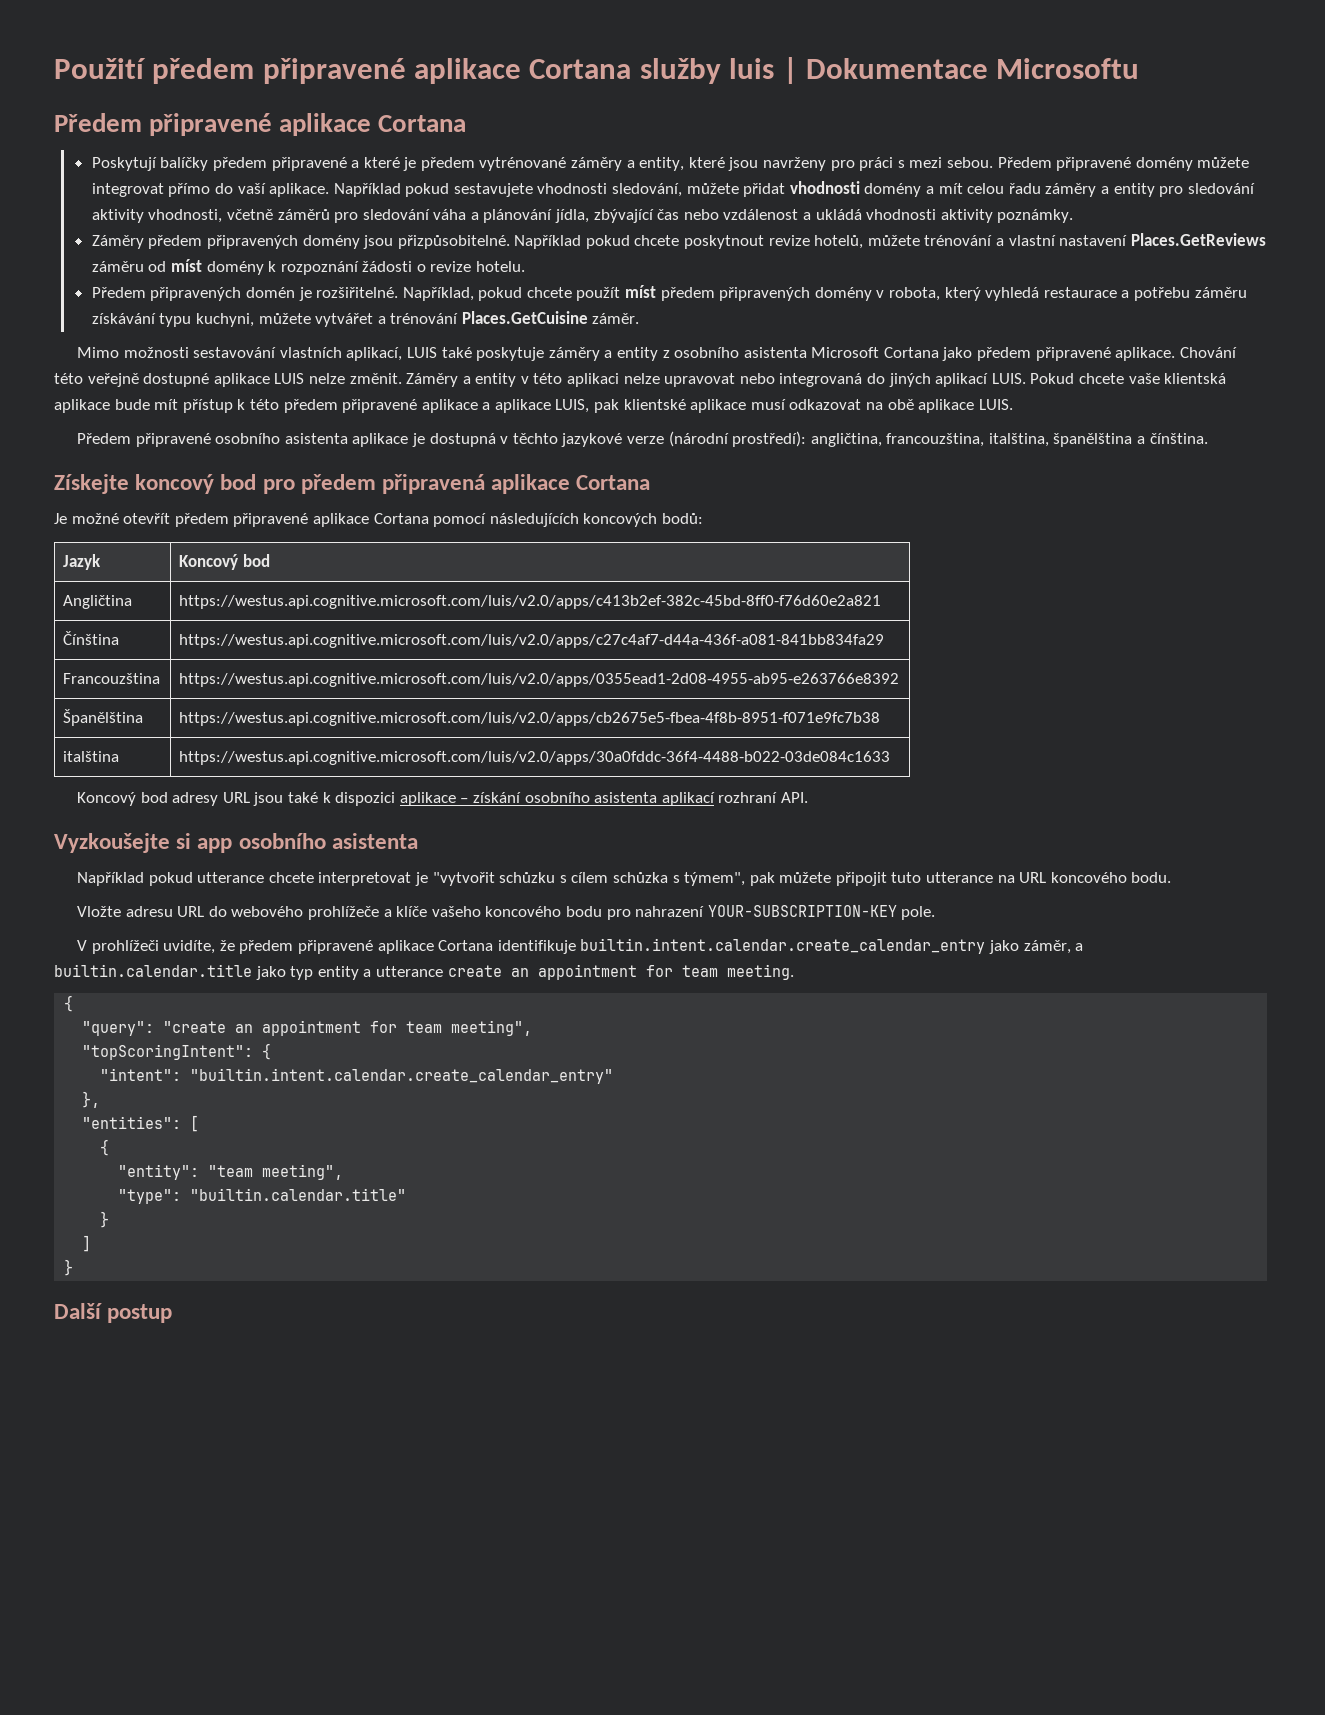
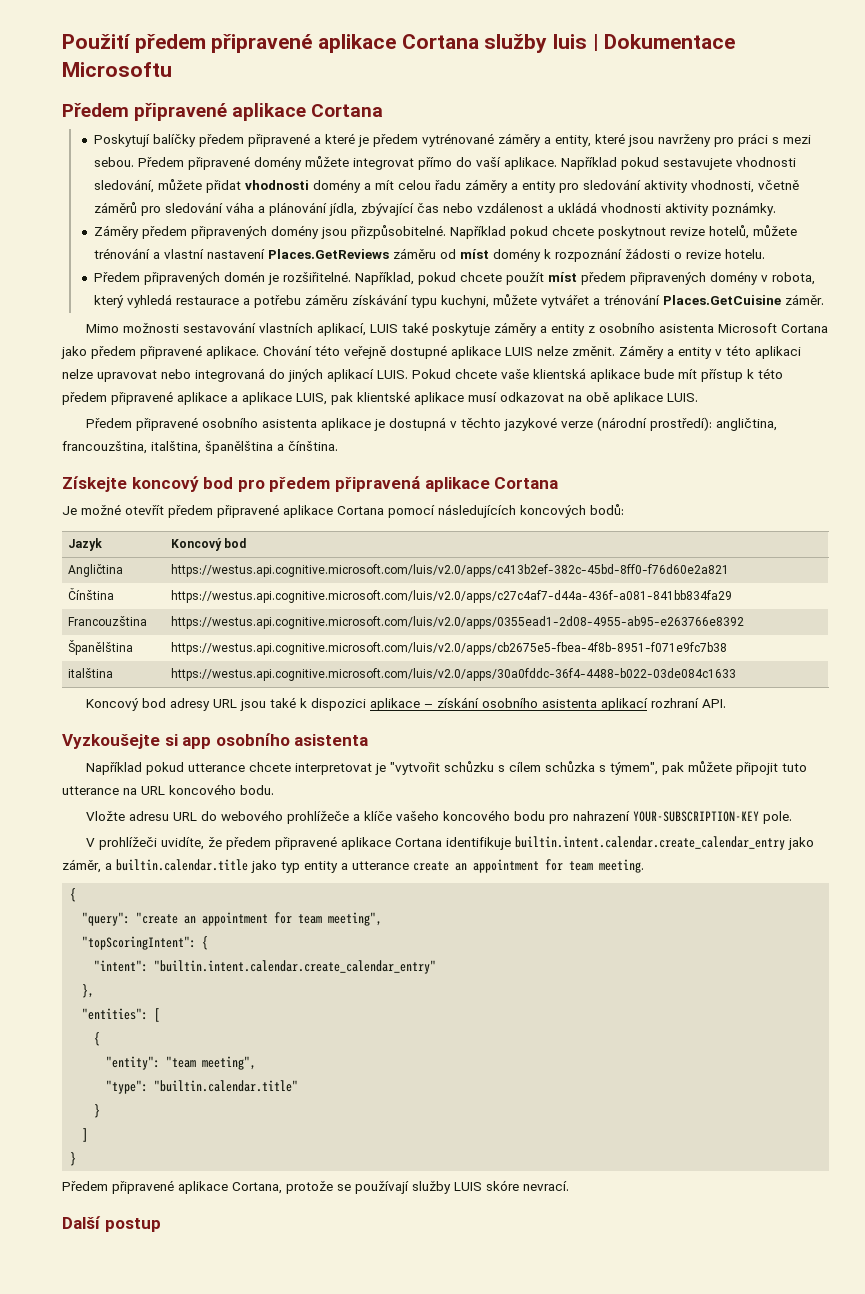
(74, 1267) none -> [62,1180,569,1194] // Předem připravené aplikace Cortana, protože se používají služby LUIS skóre nevrací.

